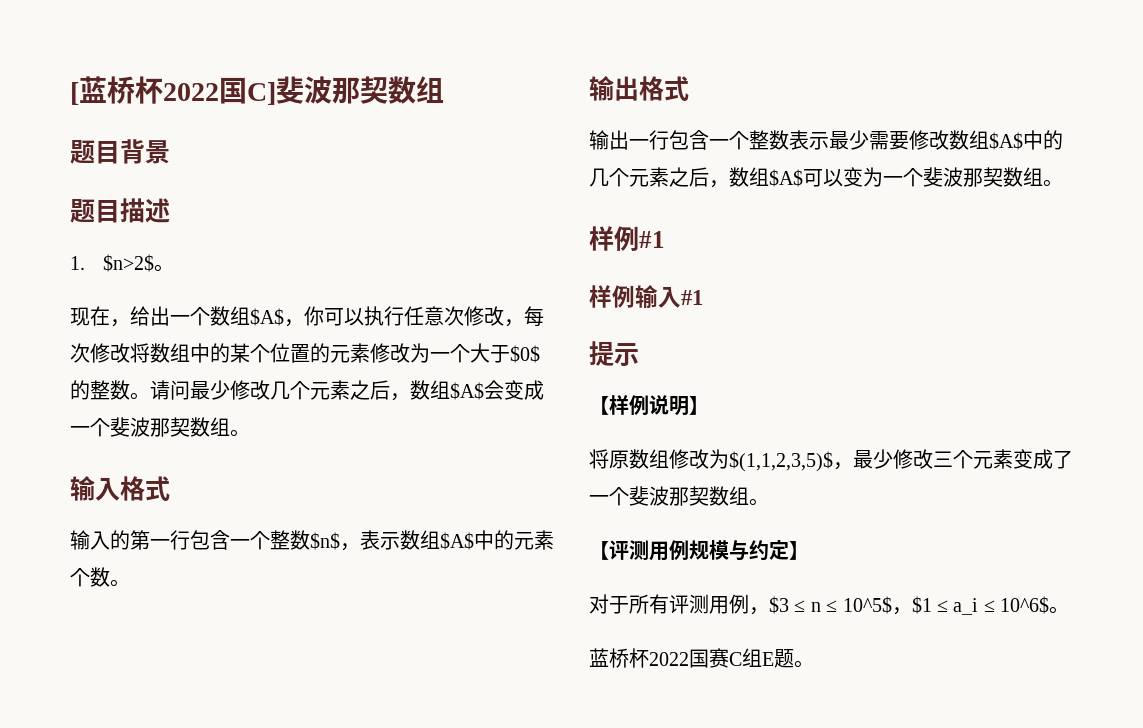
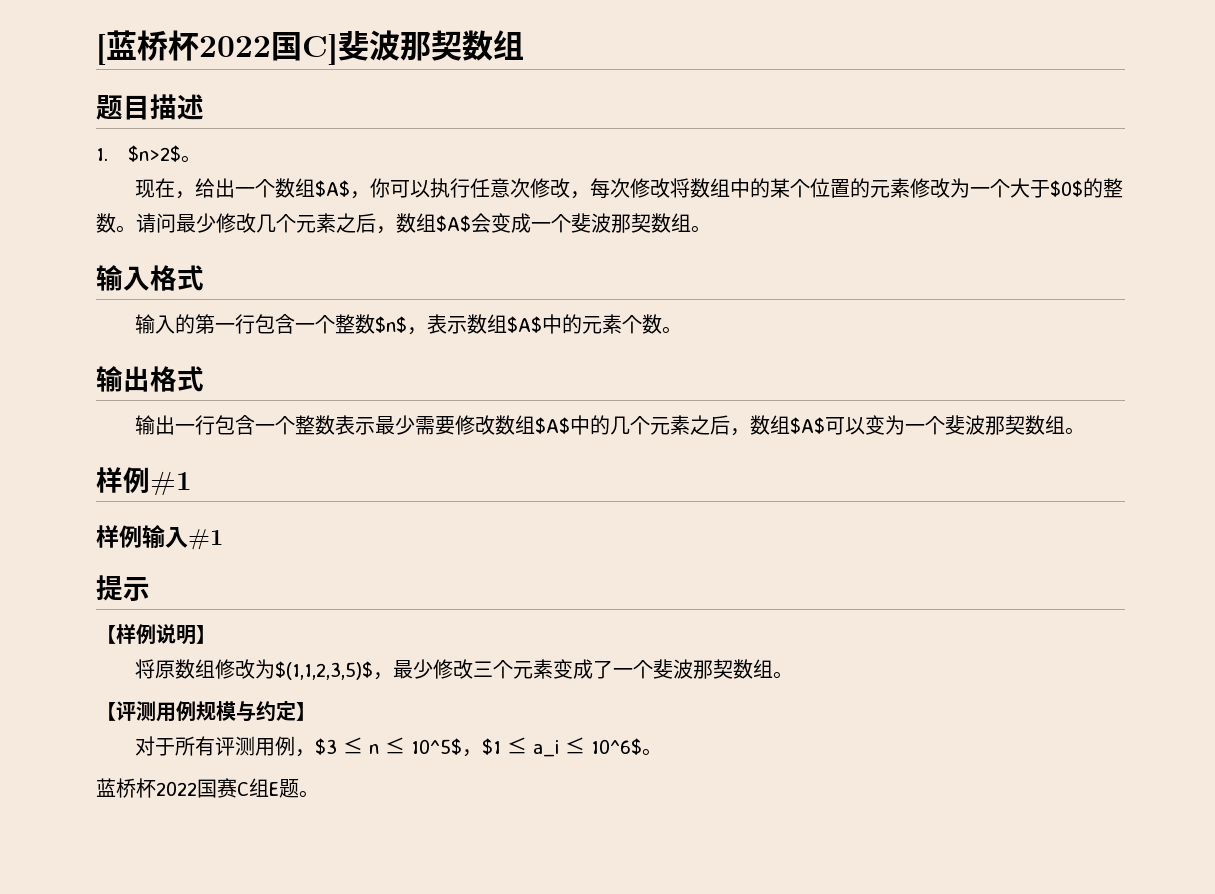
[70,139,170,164] // 题目背景 -> (524, 45) none

